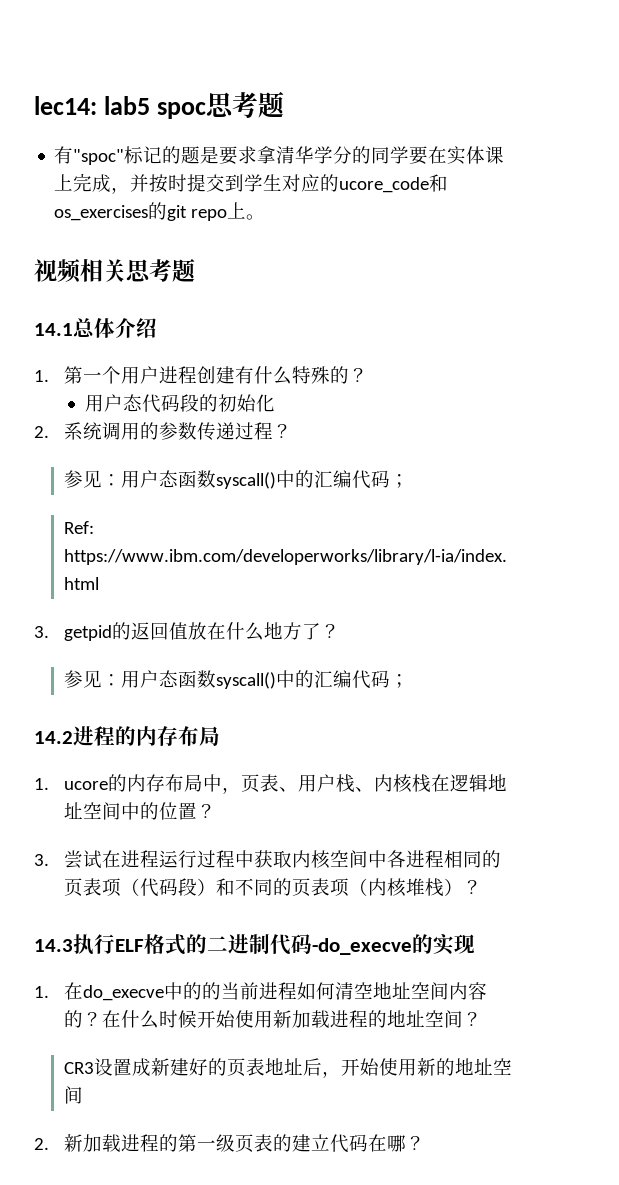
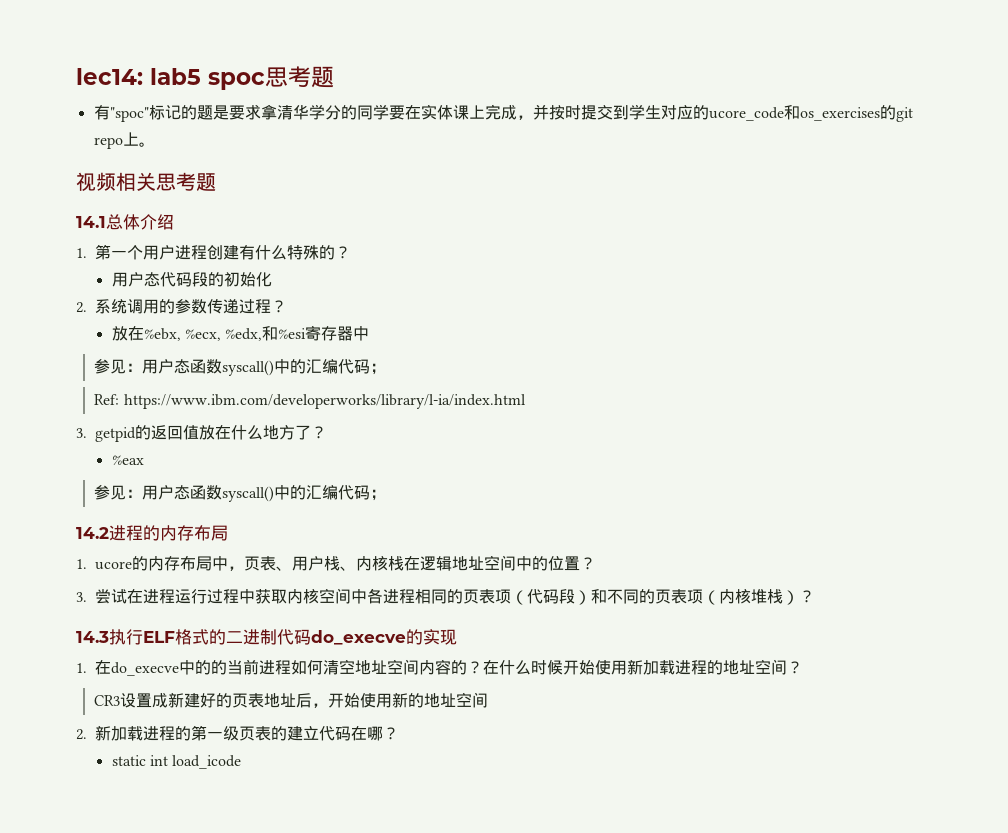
(293, 431) none -> [111,325,370,341] // 放在%ebx, %ecx, %edx,和%esi寄存器中
(341, 631) none -> [111,455,144,465] // %eax
[312,938,412,955] -do_execve -> [311,630,406,645] do_execve
(426, 1143) none -> [111,755,242,769] // static int load_icode

